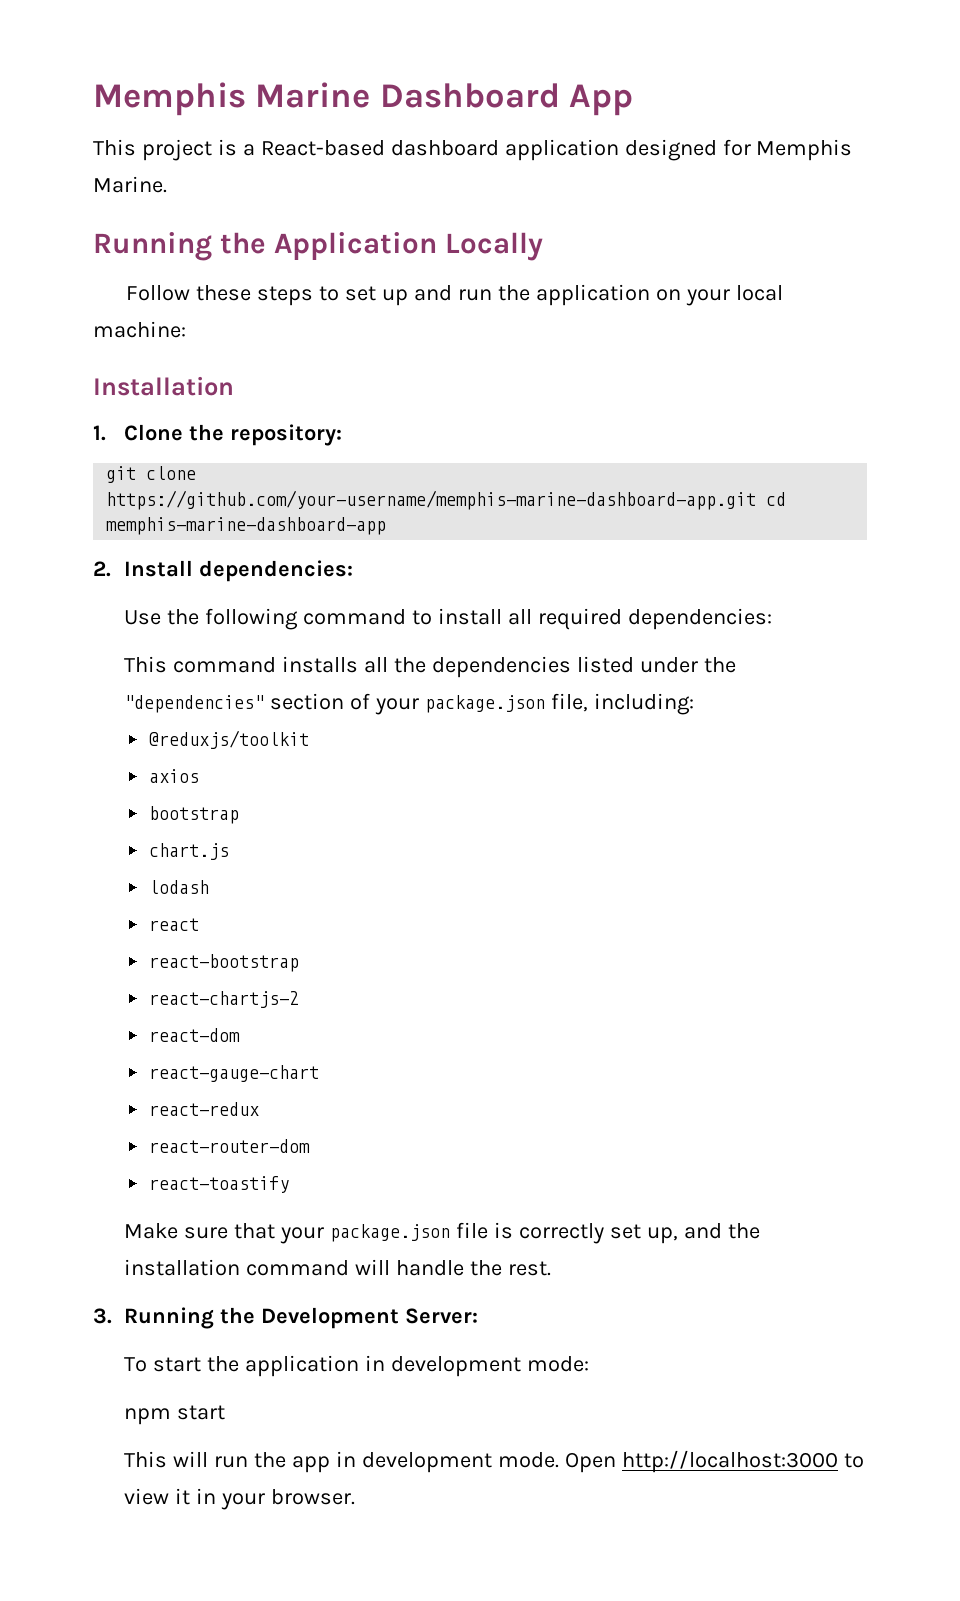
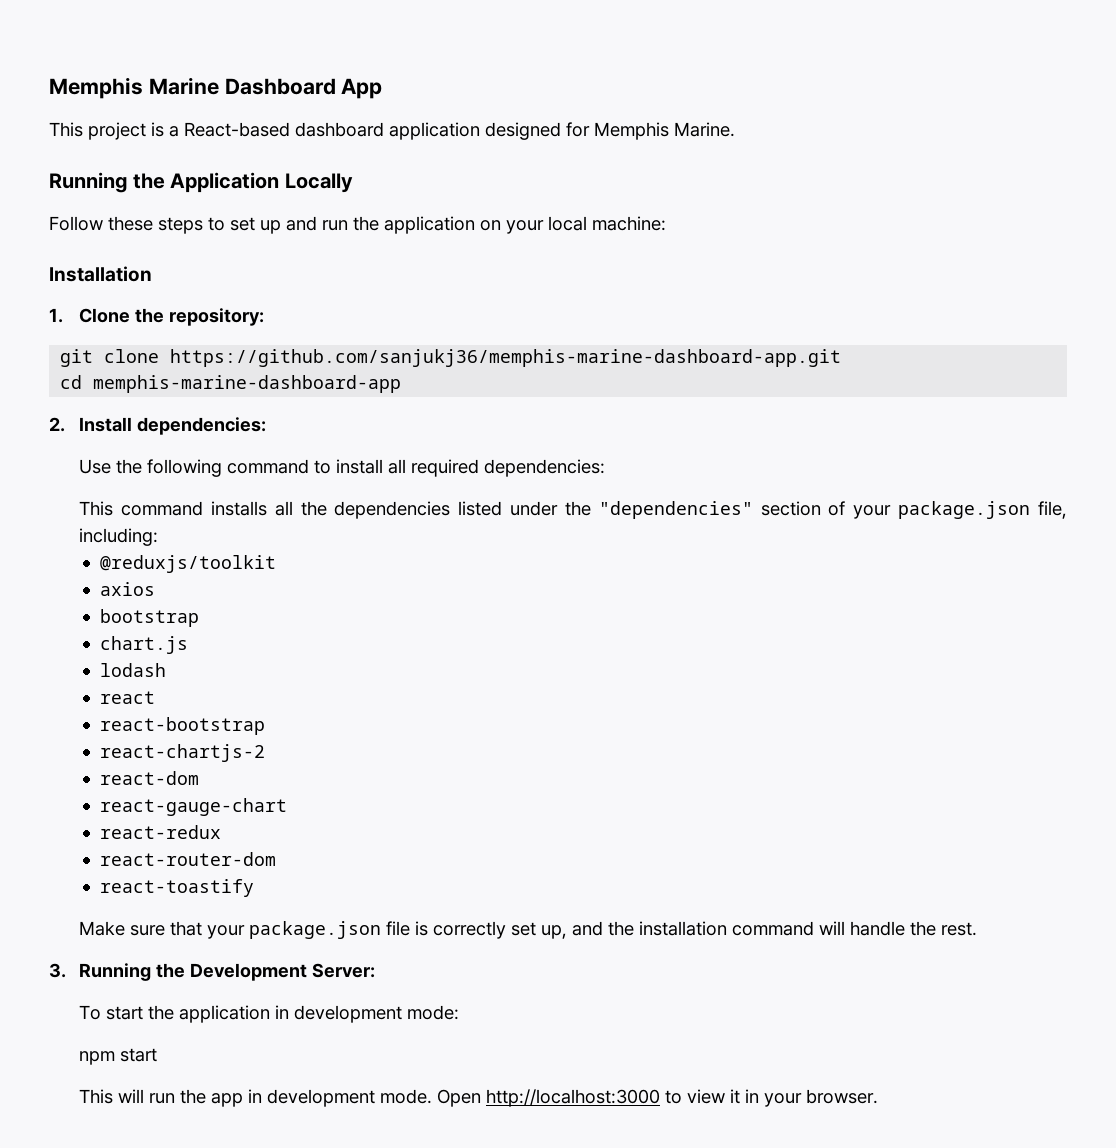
[106,490,757,510] https://github.com/your-username/memphis-marine-dashboard-app.git -> [170,349,842,367] https://github.com/sanjukj36/memphis-marine-dashboard-app.git //

